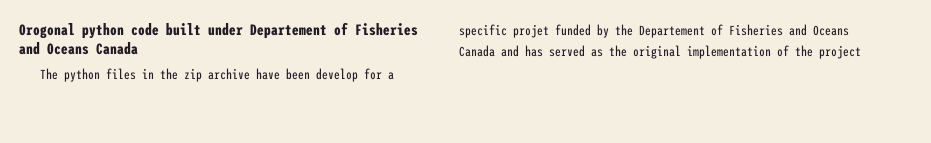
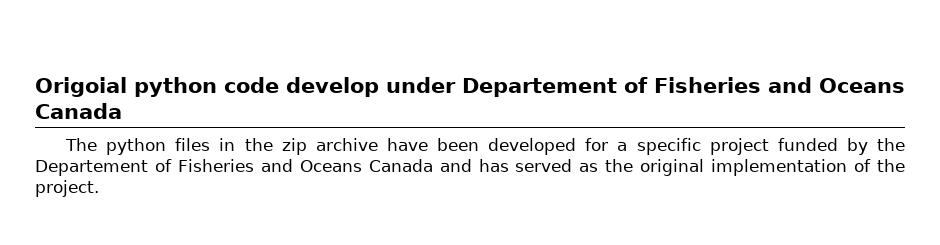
[19,23,75,39] Orogonal -> [35,77,127,97] Origoial
[166,23,201,36] built -> [286,77,379,97] develop
[316,68,359,82] develop -> [488,138,577,155] developed
[513,24,549,38] projet -> [709,138,769,155] project
[819,45,861,59] project -> [35,180,99,197] project.

